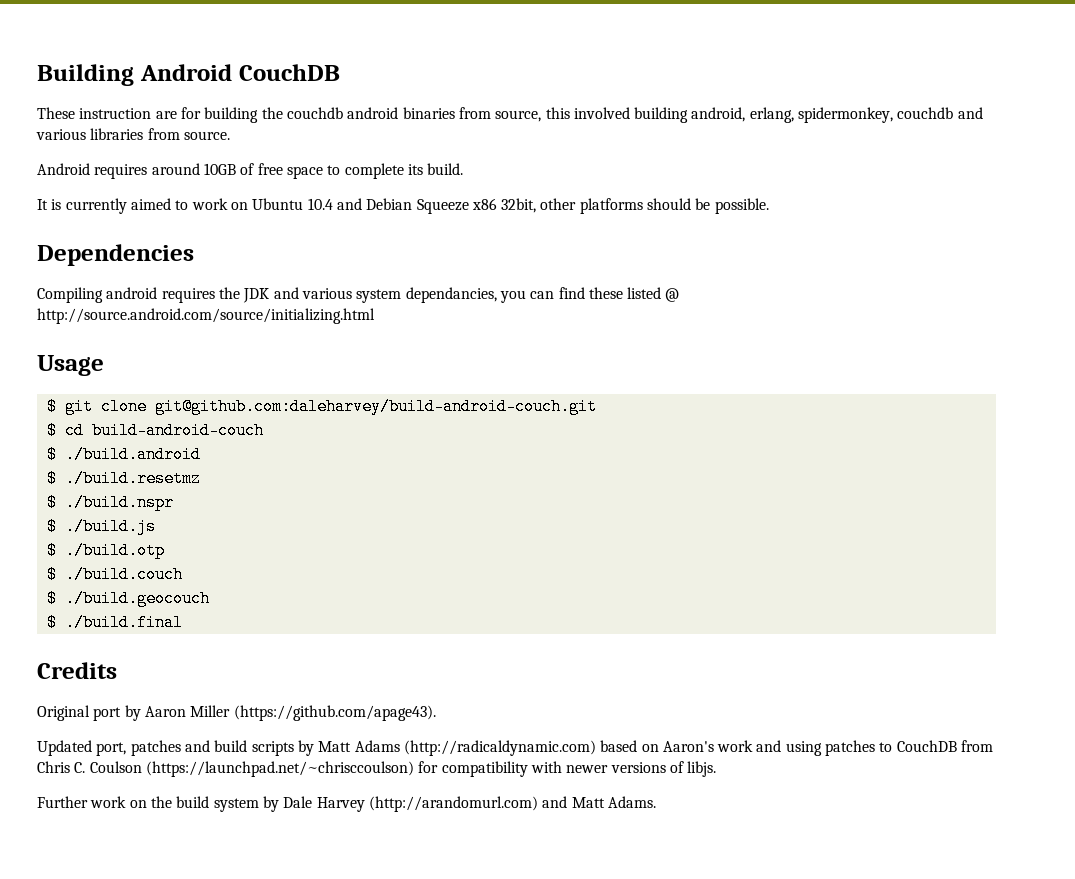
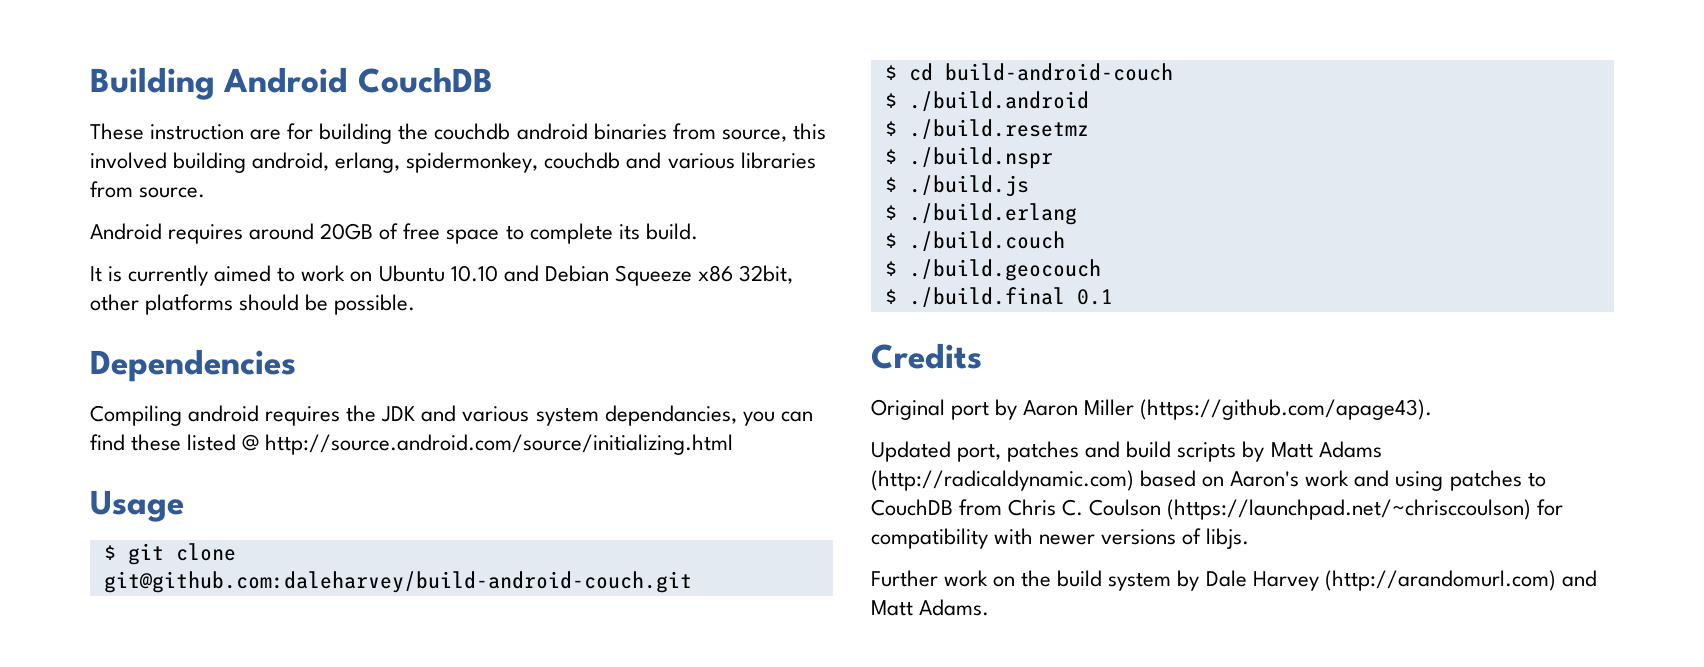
[203,163,236,175] 10GB -> [320,223,374,240] 20GB
[307,198,333,210] 10.4 -> [450,265,498,282] 10.10
[64,542,165,559] ./build.otp -> [908,203,1077,225] ./build.erlang
(183, 622) none -> [1076,289,1113,305] 0.1

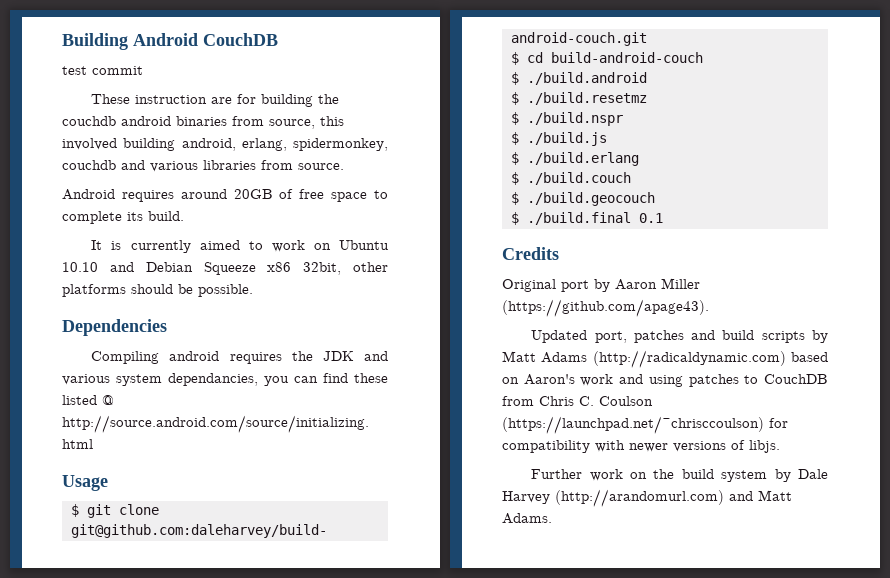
(493, 80) none -> [62,66,143,75] // test commit

